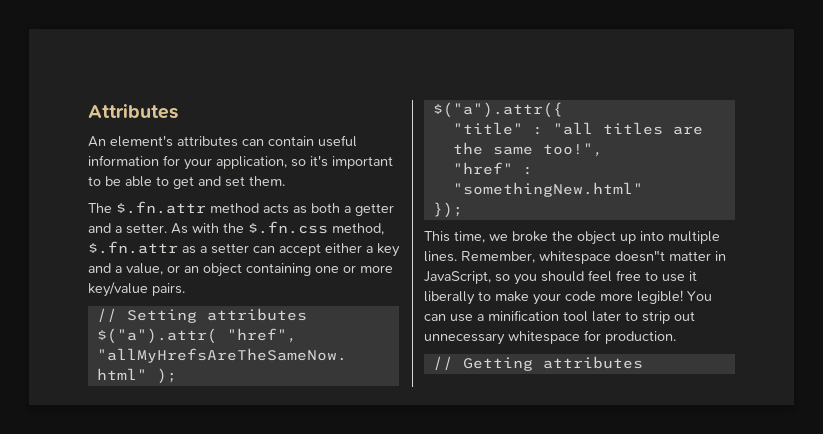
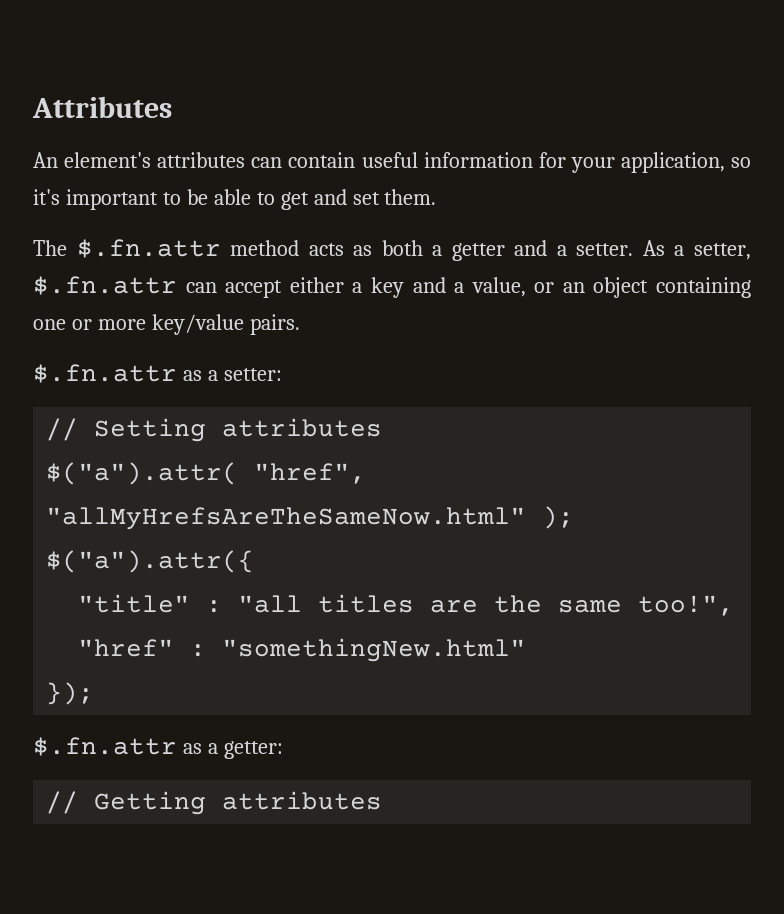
[192,221,384,235] [88,241,249,254] with the $.fn.css method, $.fn.attr as a setter -> [674,243,752,260] [33,276,177,295] a setter, $.fn.attr
(185, 289) none -> [33,364,282,383] // $.fn.attr as a setter:
[424,231,720,245] [424,250,726,264] [424,270,697,285] [424,290,712,305] [424,310,695,324] [424,330,676,345] This time, we broke the object up into multiple lines. Remember, whitespace doesn"t matter in JavaScript, so you should feel free to use it liberally to make your code more legible! You can use a minification tool later to strip out unnecessary whitespace for production. -> [33,737,283,759] $.fn.attr as a getter:

